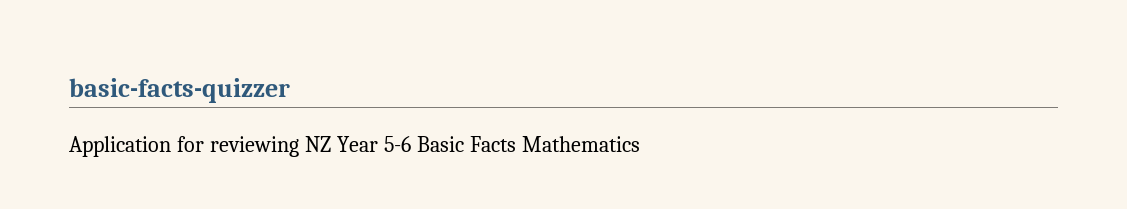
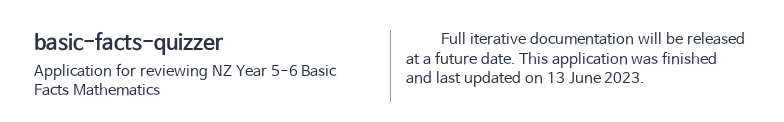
(640, 144) none -> [441,32,745,45] [406,51,718,68] [406,71,645,87] // Full iterative documentation will be released at a future date. This application was finished and last updated on 13 June 2023.

